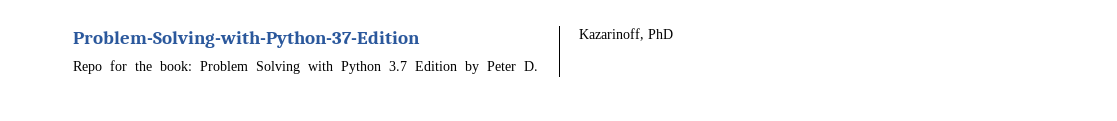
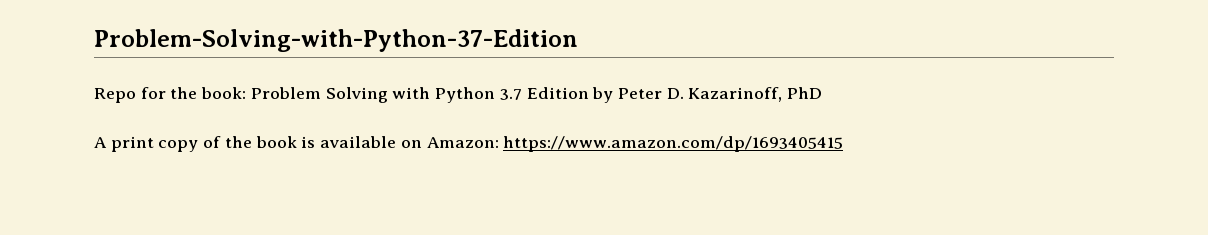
(673, 34) none -> [94,136,844,152] // A print copy of the book is available on Amazon: https://www.amazon.com/dp/1693405415

